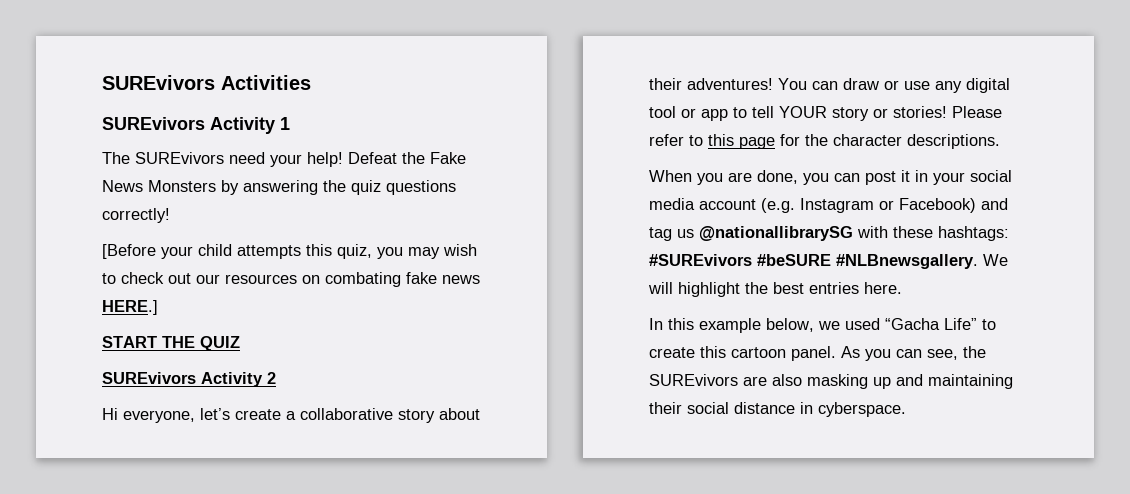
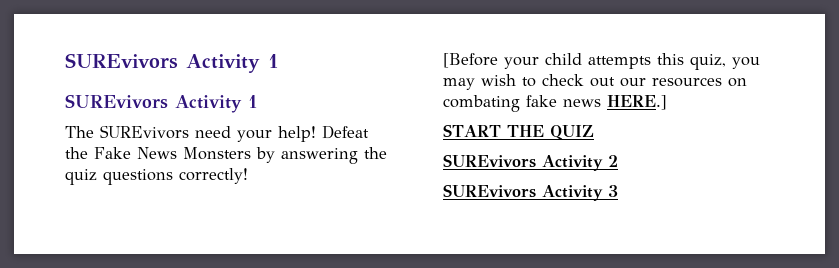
[102,75,311,90] SUREvivors Activities -> [65,53,279,73] SUREvivors Activity 1
[102,408,480,423] [649,78,1010,93] [649,106,1002,121] [649,134,1000,149] [649,170,1012,185] [649,198,1008,213] [649,226,1009,241] [649,254,1008,269] [648,282,902,297] [649,318,996,333] [649,346,986,361] [649,374,1013,389] [649,402,906,417] Hi everyone, let’s create a collaborative story about their adventures! You can draw or use any digital tool or app to tell YOUR story or stories! Please refer to this page for the character descriptions. // When you are done, you can post it in your social media account (e.g. Instagram or Facebook) and tag us @nationallibrarySG with these hashtags: #SUREvivors #beSURE #NLBnewsgallery. We will highlight the best entries here. // In this example below, we used “Gacha Life” to create this cartoon panel. As you can see, the SUREvivors are also masking up and maintaining their social distance in cyberspace. -> [443,184,618,201] SUREvivors Activity 3

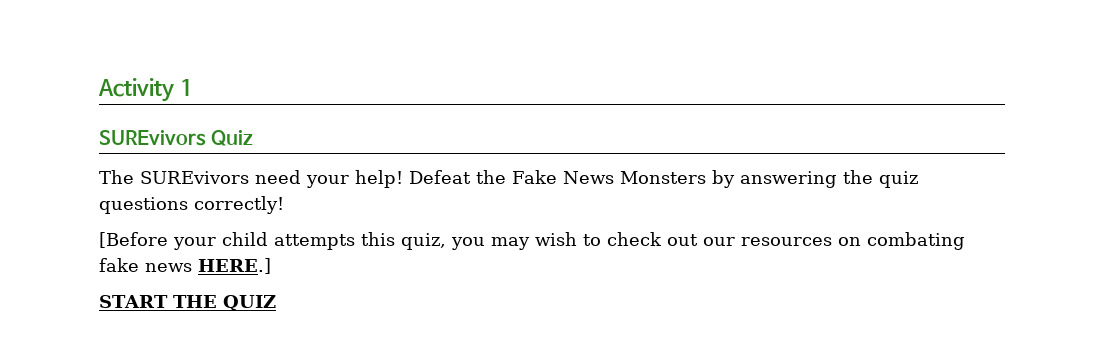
[65,53,178,69] SUREvivors -> (98, 90) none
[175,95,258,113] Activity 1 -> [211,130,254,146] Quiz
[443,154,618,171] [443,184,618,201] // SUREvivors Activity 2 // SUREvivors Activity 3 -> (276, 303) none

